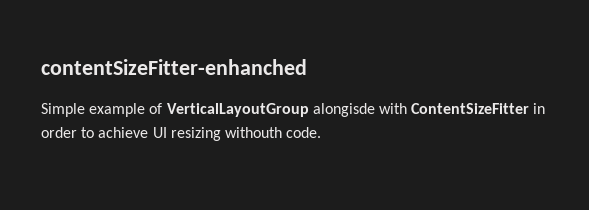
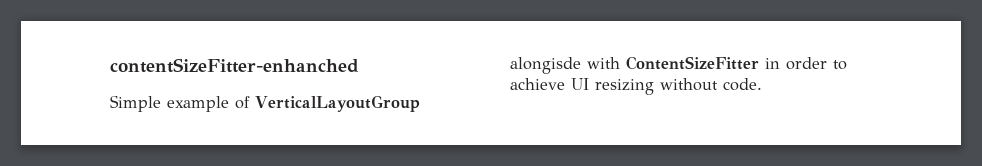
[224,127,282,138] withouth -> [660,78,718,91] without

